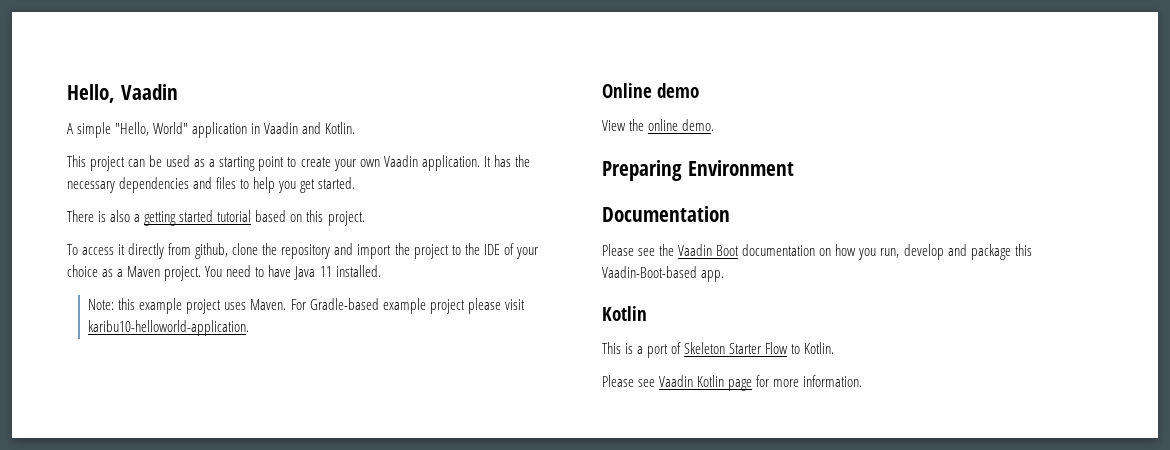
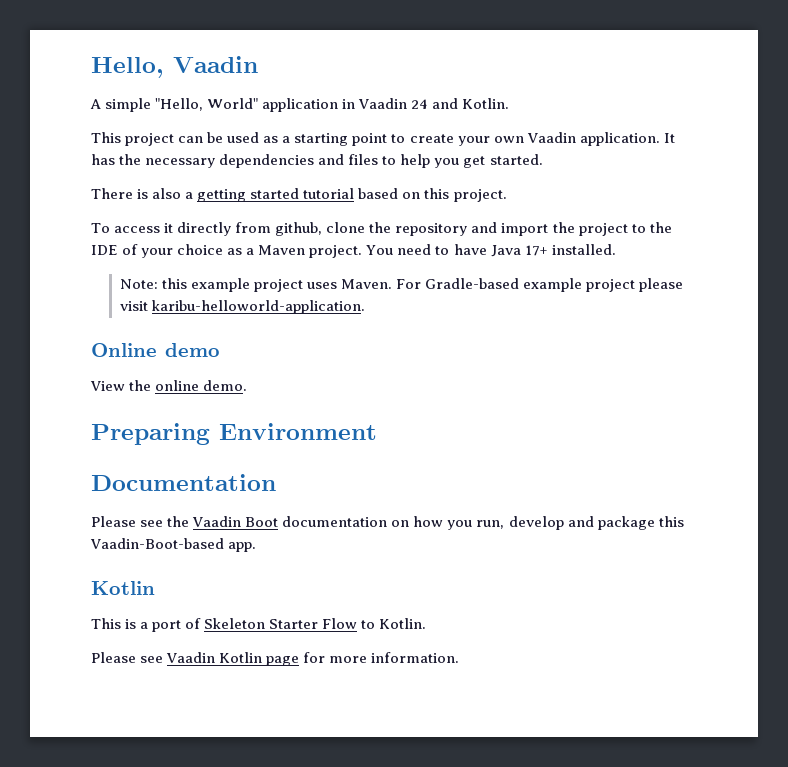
(299, 128) none -> [411,99,429,109] 24
[319,266,332,277] 11 -> [524,245,548,256] 17+
[88,320,250,336] karibu10-helloworld-application. -> [151,300,365,314] karibu-helloworld-application.

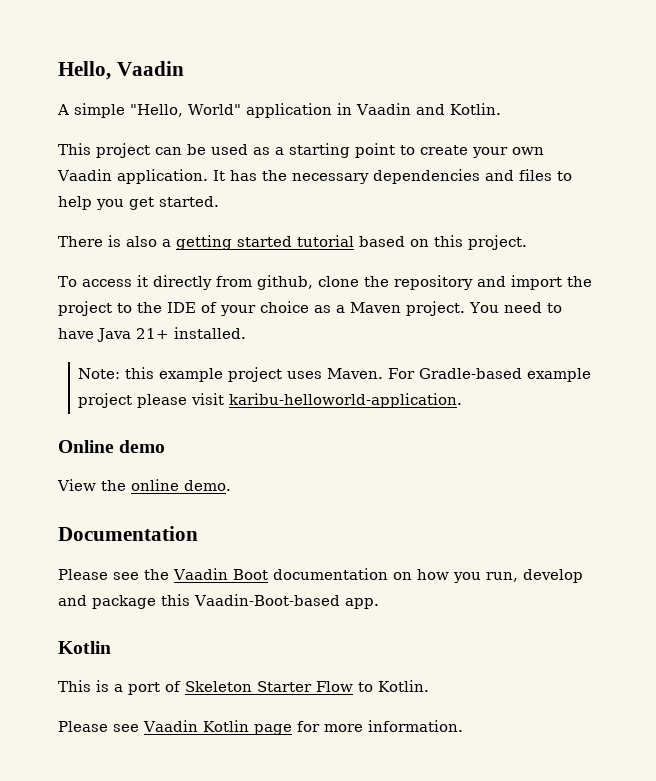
[411,99,429,109] 24 -> (411, 109) none
[524,245,548,256] 17+ -> [136,328,169,339] 21+
[91,423,377,445] // Preparing Environment -> (231, 485) none

